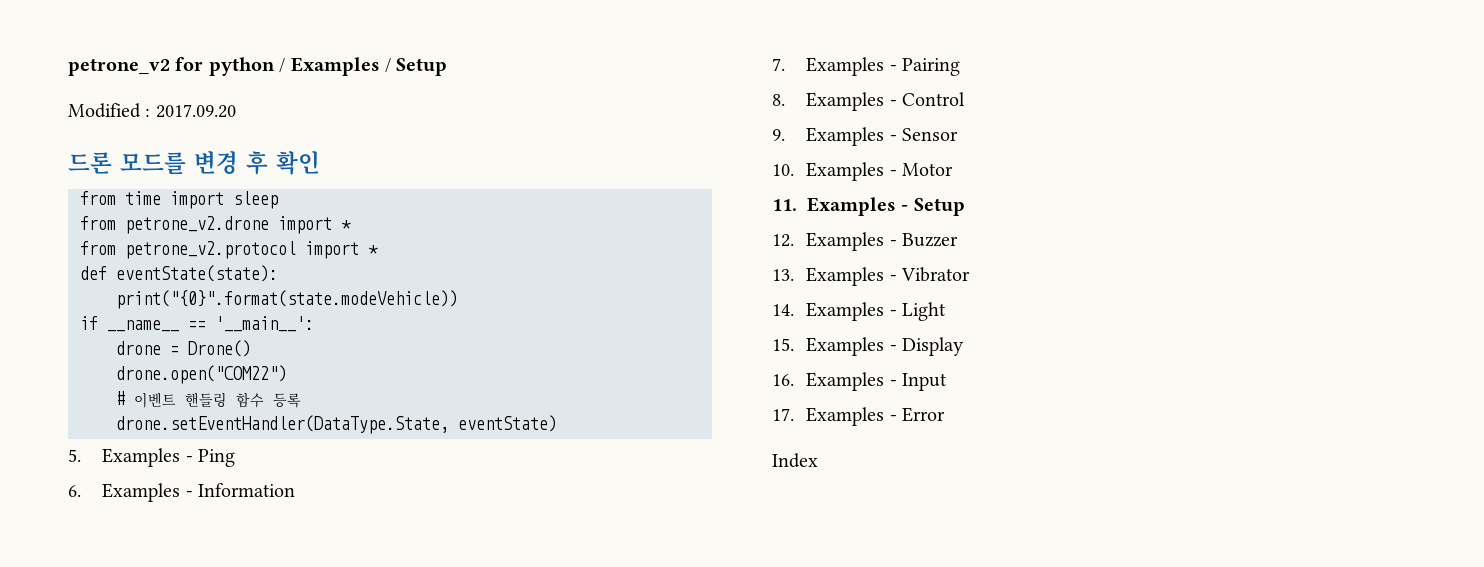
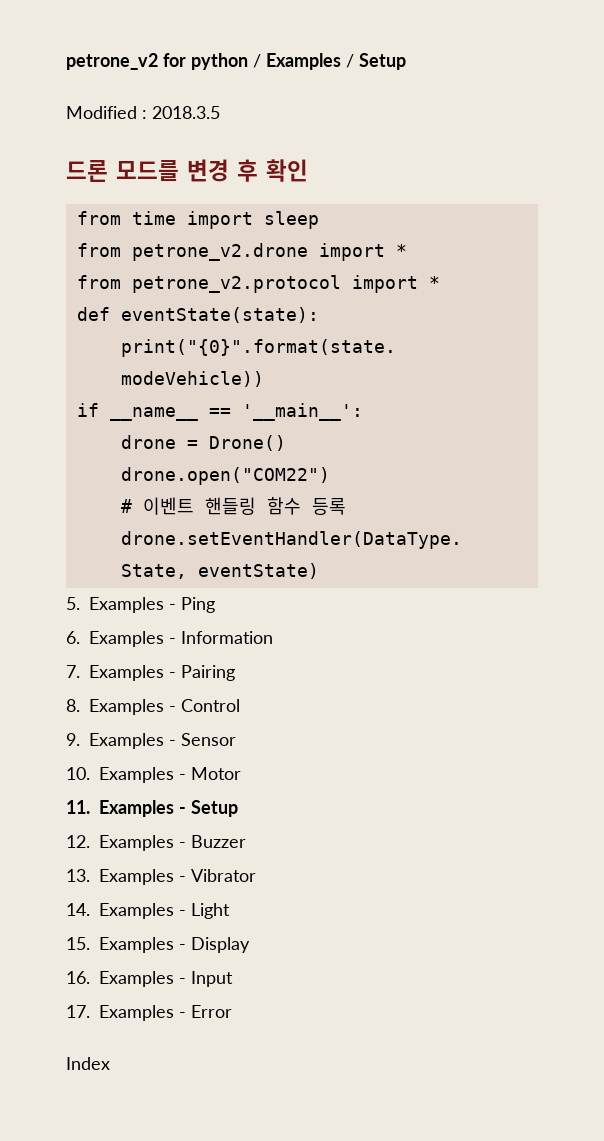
[155,104,236,118] 2017.09.20 -> [152,106,220,119] 2018.3.5

